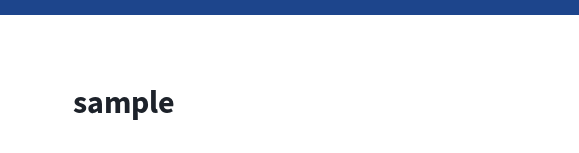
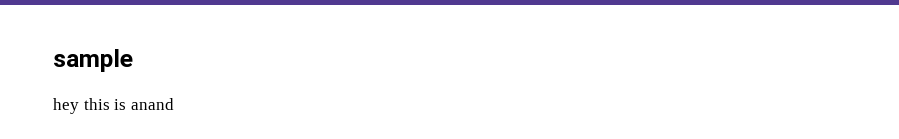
(175, 105) none -> [53,98,174,114] // hey this is anand

